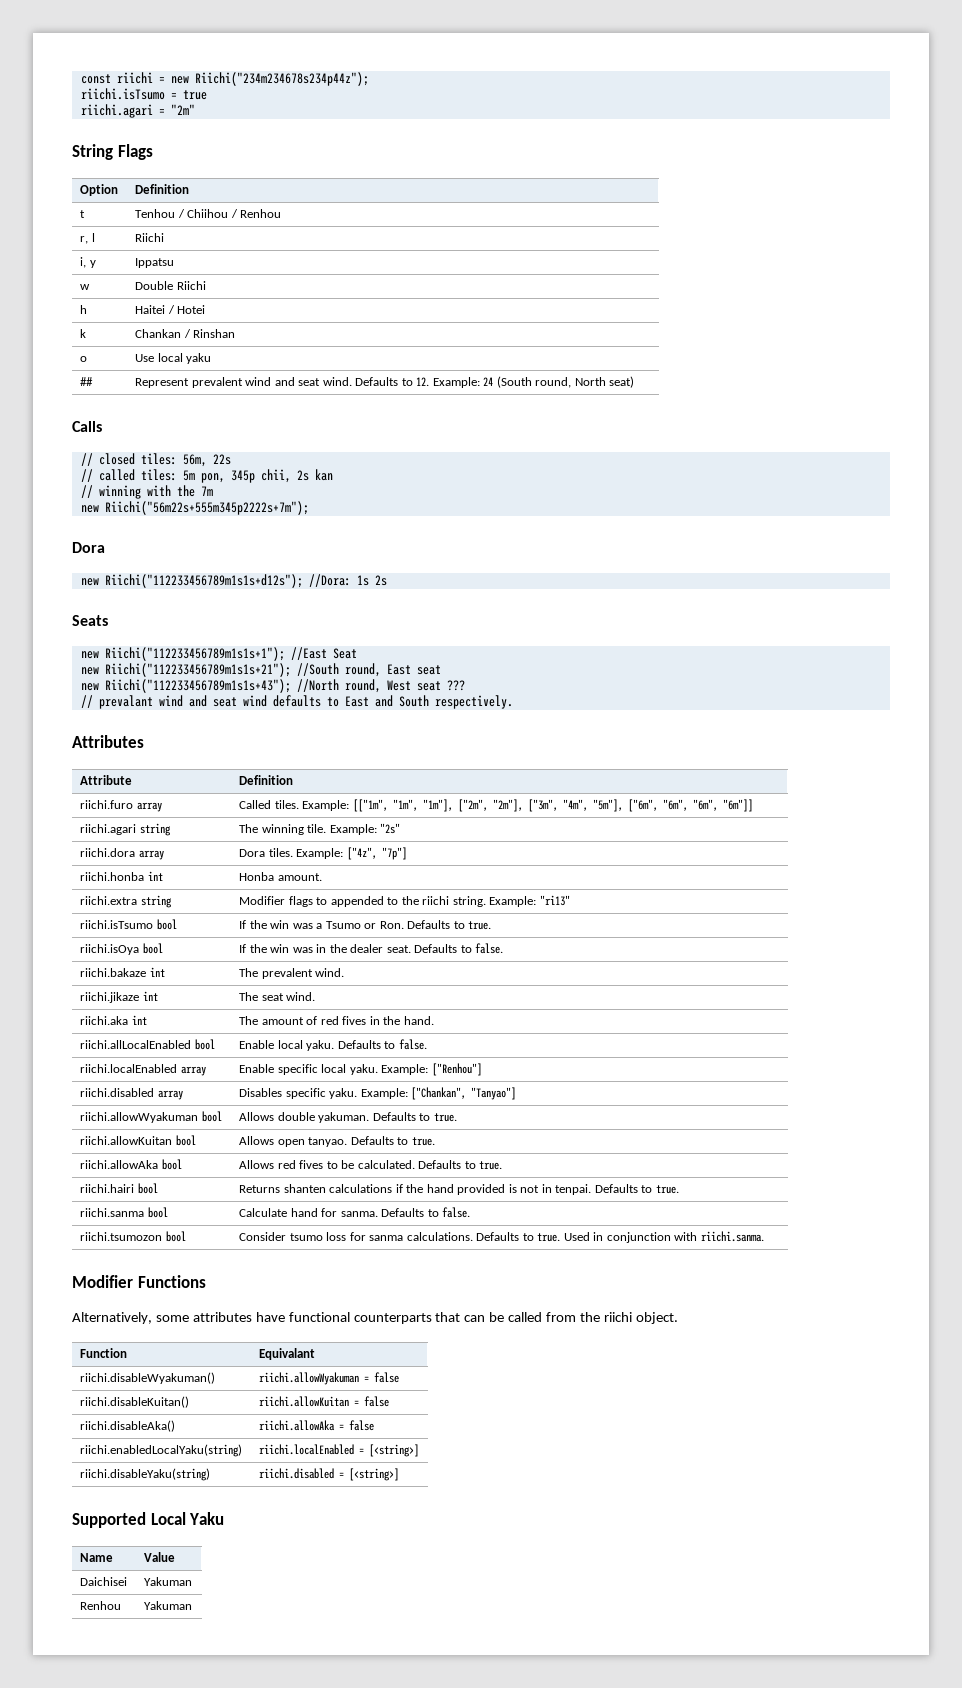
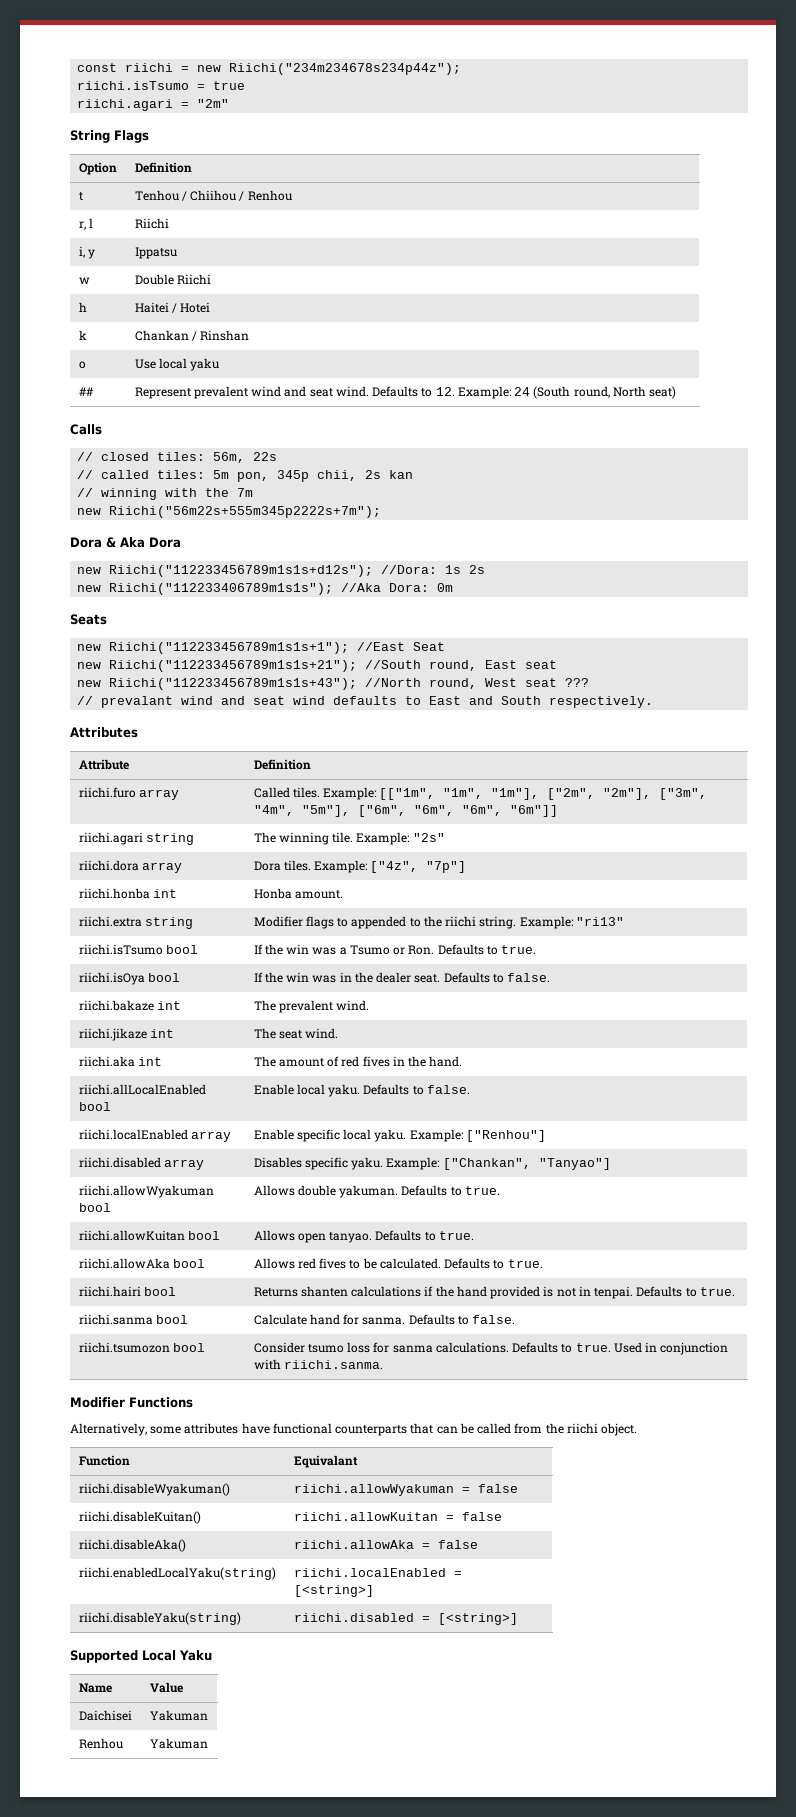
(105, 547) none -> [106,537,181,548] & Aka Dora
(387, 580) none -> [77,583,454,595] // new Riichi("112233406789m1s1s"); //Aka Dora: 0m

